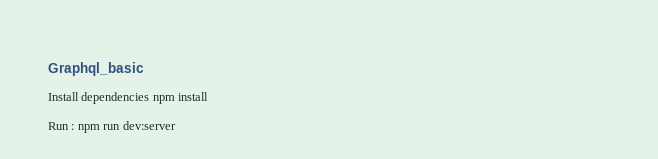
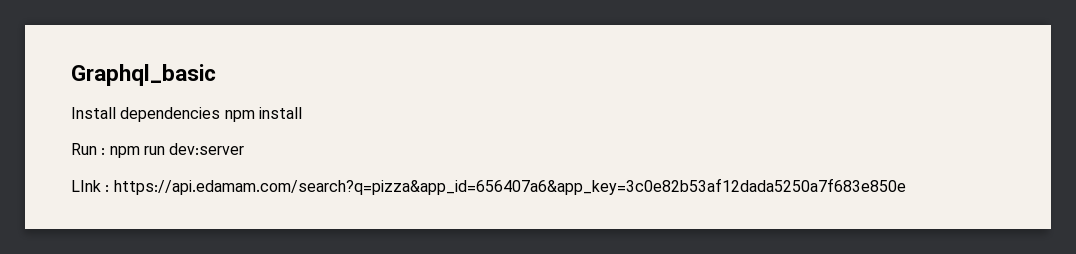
(176, 125) none -> [71,178,906,195] // LInk : https://api.edamam.com/search?q=pizza&app_id=656407a6&app_key=3c0e82b53af12dada5250a7f683e850e

